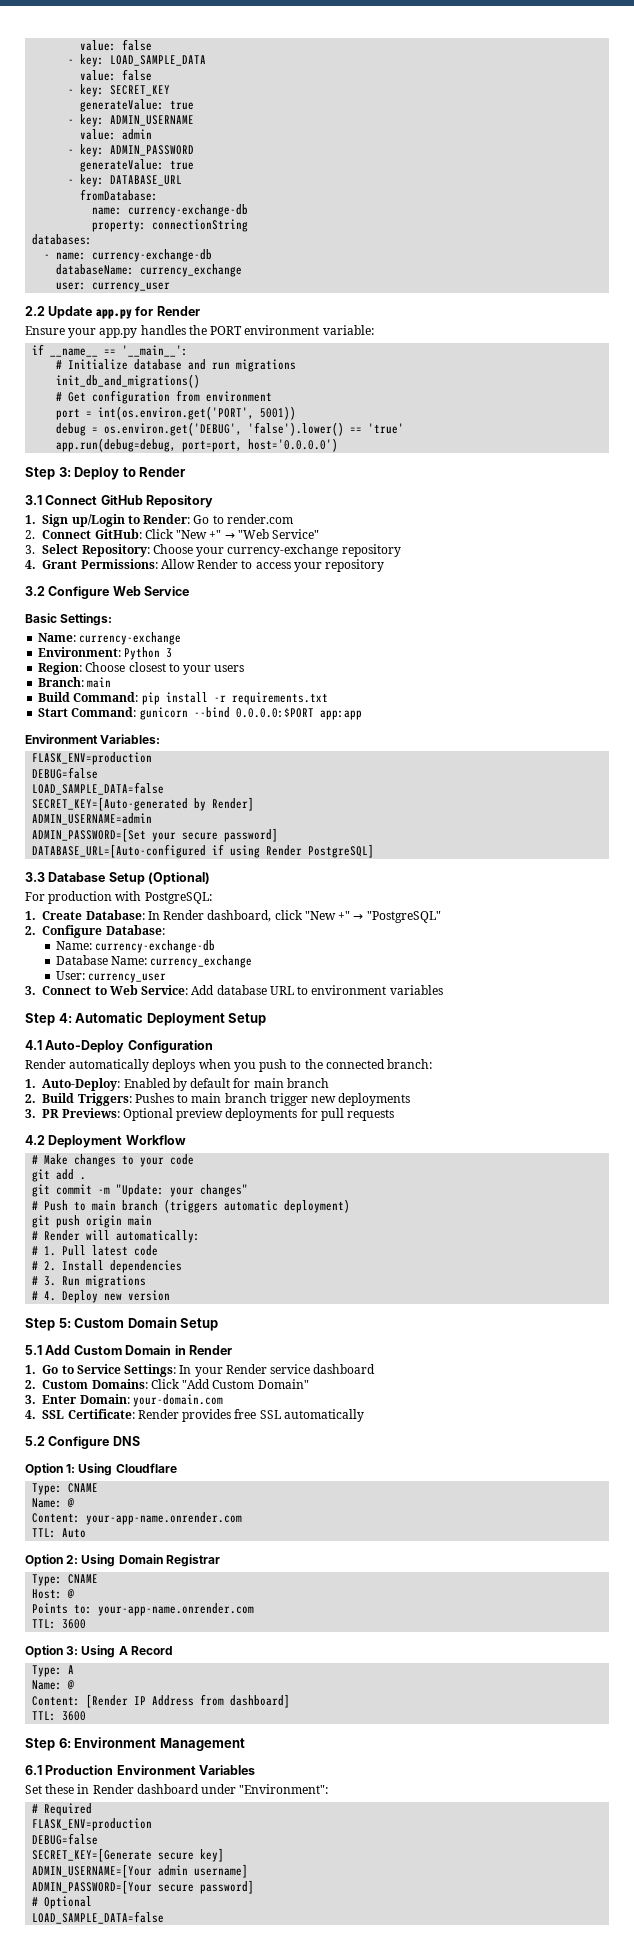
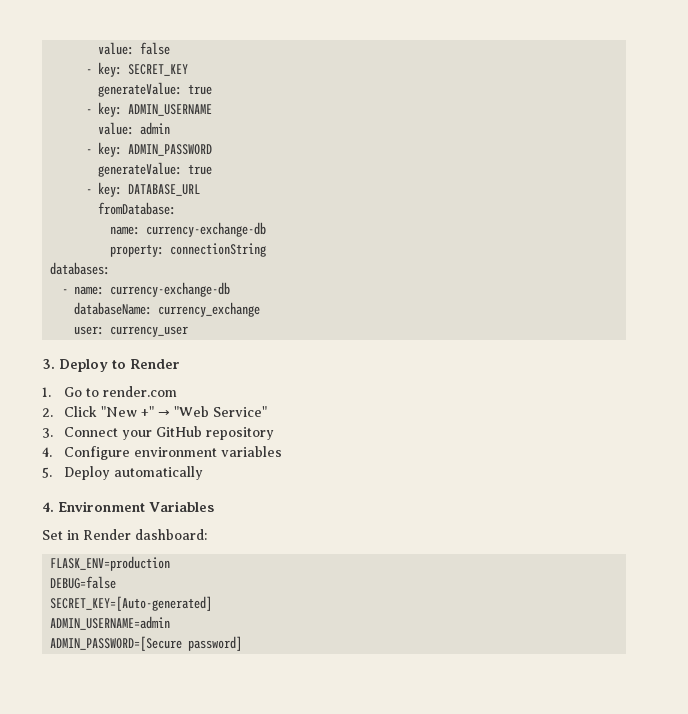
[80,39,153,51] [68,54,207,67] [80,69,153,81] value: false // - key: LOAD_SAMPLE_DATA // value: false -> [98,42,171,55] value: false
[25,306,200,319] [25,325,374,338] [32,344,189,357] [56,359,297,372] [56,374,201,388] [56,390,273,404] [56,406,297,420] [56,422,405,436] [56,438,339,452] [25,467,187,480] [25,495,214,508] [25,514,191,527] 2.2 Update app.py for Render // Ensure your app.py handles the PORT environment variable: // if __name__ == '__main__': // # Initialize database and run migrations // init_db_and_migrations() // # Get configuration from environment // port = int(os.environ.get('PORT', 5001)) // debug = os.environ.get('DEBUG', 'false').lower() == 'true' // app.run(debug=debug, port=port, host='0.0.0.0') // Step 3: Deploy to Render // 3.1 Connect GitHub Repository // 1. Sign up/Login to Render: -> [42,359,180,372] [42,387,51,397] 3. Deploy to Render // 1.
[42,529,142,539] Connect GitHub: -> (53, 412) none
[42,544,401,557] [25,559,385,572] [25,586,190,599] [25,613,113,626] [38,632,182,645] [38,647,173,660] [38,662,245,675] [38,677,112,688] [38,692,328,705] [38,707,362,720] [25,734,161,744] [32,752,153,765] [32,767,99,779] [32,782,165,795] [32,797,255,811] [32,813,153,825] [32,828,279,842] [32,844,375,858] [25,872,211,885] [25,891,212,904] [25,910,441,923] [25,925,165,938] [55,940,215,953] [55,955,253,968] [55,971,166,983] [25,985,443,995] [25,1012,267,1026] [25,1040,213,1053] [25,1059,433,1072] [25,1078,329,1091] [25,1093,411,1106] [25,1108,395,1121] [25,1135,186,1148] [32,1154,195,1167] [32,1169,87,1182] [32,1184,249,1197] [32,1199,351,1213] [32,1215,153,1228] [32,1230,201,1243] [32,1245,159,1256] [32,1260,183,1273] [32,1275,147,1288] [32,1290,171,1303] [25,1317,219,1331] [25,1345,232,1355] [25,1364,376,1377] [25,1379,309,1389] [25,1394,223,1407] [25,1409,364,1422] [25,1436,140,1449] [25,1463,177,1476] [32,1483,99,1495] [32,1498,75,1508] [32,1512,243,1525] [32,1528,87,1538] [25,1554,220,1567] [32,1574,99,1586] [32,1589,75,1599] [32,1603,255,1616] [32,1619,87,1629] [25,1645,173,1658] [32,1665,75,1677] [32,1680,75,1690] [32,1694,291,1708] [32,1711,87,1721] [25,1737,245,1751] [25,1765,256,1775] [25,1784,329,1794] [32,1803,93,1816] [32,1818,153,1831] [32,1833,99,1845] [32,1848,225,1862] [32,1864,249,1878] [32,1880,255,1894] [32,1896,93,1909] [32,1911,165,1924] Select Repository: Choose your currency-exchange repository // 4. Grant Permissions: Allow Render to access your repository // 3.2 Configure Web Service // Basic Settings: // Name: currency-exchange // Environment: Python 3 // Region: Choose closest to your users // Branch: main // Build Command: pip install -r requirements.txt // Start Command: gunicorn --bind 0.0.0.0:$PORT app:app // Environment Variables: // FLASK_ENV=production // DEBUG=false // LOAD_SAMPLE_DATA=false // SECRET_KEY=[Auto-generated by Render] // ADMIN_USERNAME=admin // ADMIN_PASSWORD=[Set your secure password] // DATABASE_URL=[Auto-configured if using Render PostgreSQL] // 3.3 Database Setup (Optional) // For production with PostgreSQL: // 1. Create Database: In Render dashboard, click "New +" → "PostgreSQL" // 2. Configure Database: // Name: currency-exchange-db // Database Name: currency_exchange // User: currency_user // 3. Connect to Web Service: Add database URL to environment variables // Step 4: Automatic Deployment Setup // 4.1 Auto-Deploy Configuration // Render automatically deploys when you push to the connected branch: // 1. Auto-Deploy: Enabled by default for main branch // 2. Build Triggers: Pushes to main branch trigger new deployments // 3. PR Previews: Optional preview deployments for pull requests // 4.2 Deployment Workflow // # Make changes to your code // git add . // git commit -m "Update: your changes" // # Push to main branch (triggers automatic deployment) // git push origin main // # Render will automatically: // # 1. Pull latest code // # 2. Install dependencies // # 3. Run migrations // # 4. Deploy new version // Step 5: Custom Domain Setup // 5.1 Add Custom Domain in Render // 1. Go to Service Settings: In your Render service dashboard // 2. Custom Domains: Click "Add Custom Domain" // 3. Enter Domain: your-domain.com // 4. SSL Certificate: Render provides free SSL automatically // 5.2 Configure DNS // Option 1: Using Cloudflare // Type: CNAME // Name: @ // Content: your-app-name.onrender.com // TTL: Auto // Option 2: Using Domain Registrar // Type: CNAME // Host: @ // Points to: your-app-name.onrender.com // TTL: 3600 // Option 3: Using A Record // Type: A // Name: @ // Content: [Render IP Address from dashboard] // TTL: 3600 // Step 6: Environment Management // 6.1 Production Environment Variables // Set these in Render dashboard under "Environment": // # Required // FLASK_ENV=production // DEBUG=false // SECRET_KEY=[Generate secure key] // ADMIN_USERNAME=[Your admin username] // ADMIN_PASSWORD=[Your secure password] // # Optional // LOAD_SAMPLE_DATA=false -> [64,426,275,440] [42,446,283,460] [42,466,204,480] [42,501,214,512] [42,529,207,540] [50,556,171,571] [50,576,117,589] [50,596,213,611] [50,616,171,630] [50,636,243,651] Connect your GitHub repository // 4. Configure environment variables // 5. Deploy automatically // 4. Environment Variables // Set in Render dashboard: // FLASK_ENV=production // DEBUG=false // SECRET_KEY=[Auto-generated] // ADMIN_USERNAME=admin // ADMIN_PASSWORD=[Secure password]

